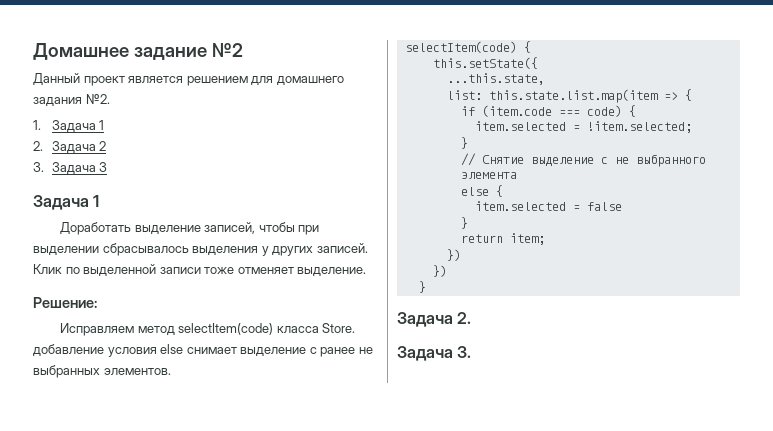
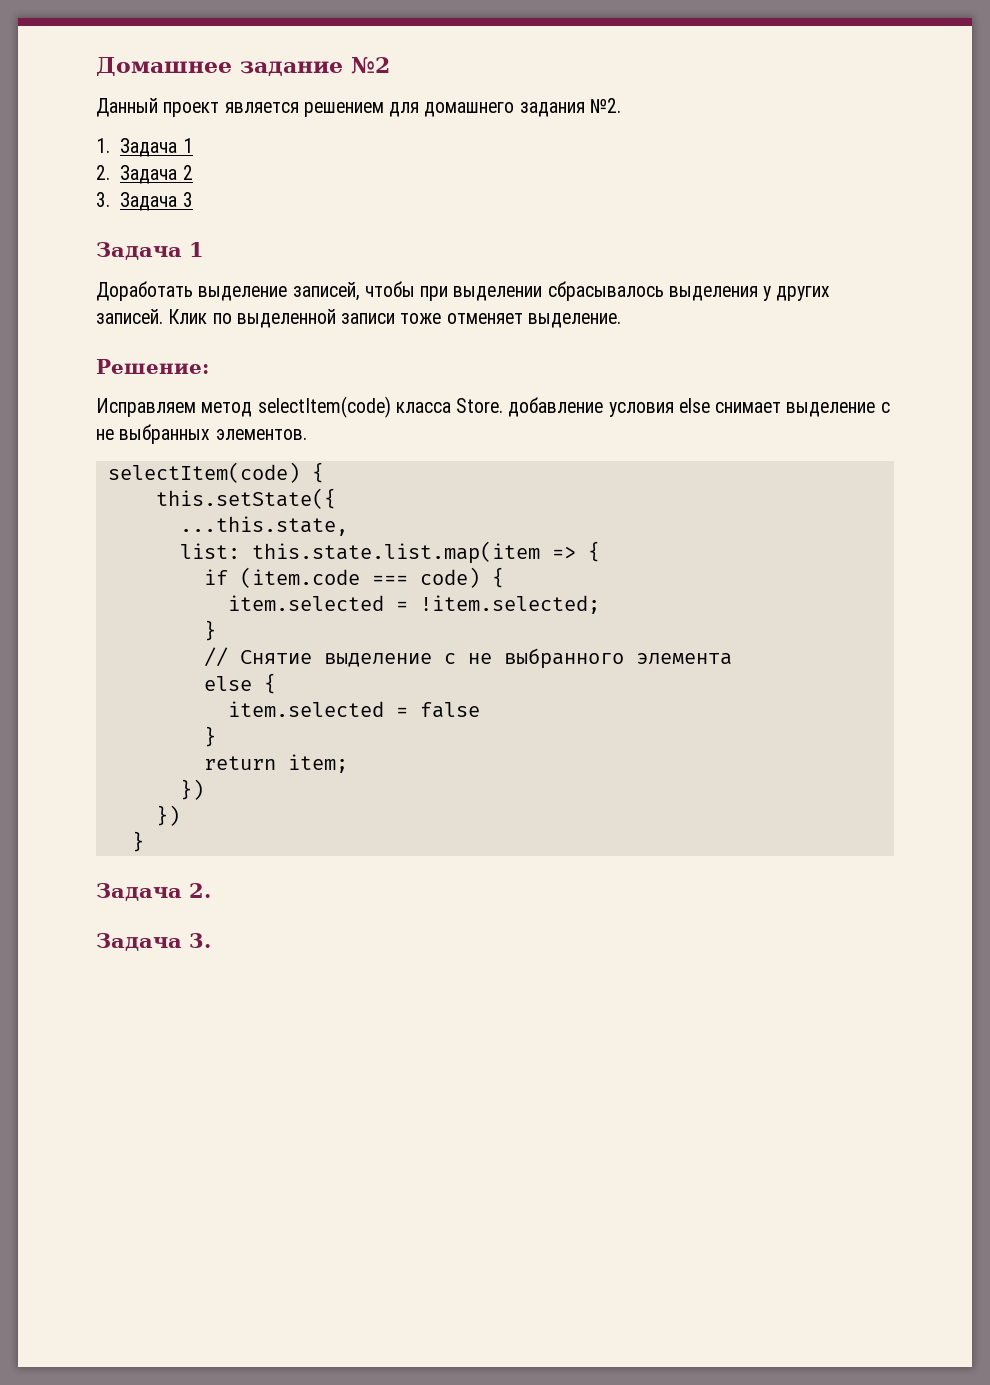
[320,347,356,357] ранее -> (890, 407) none

